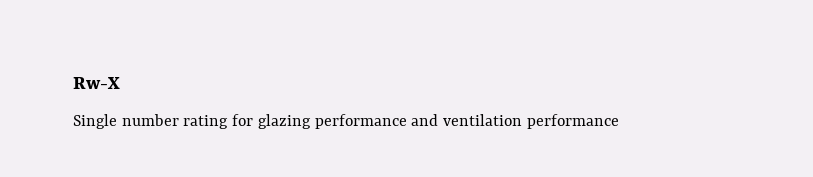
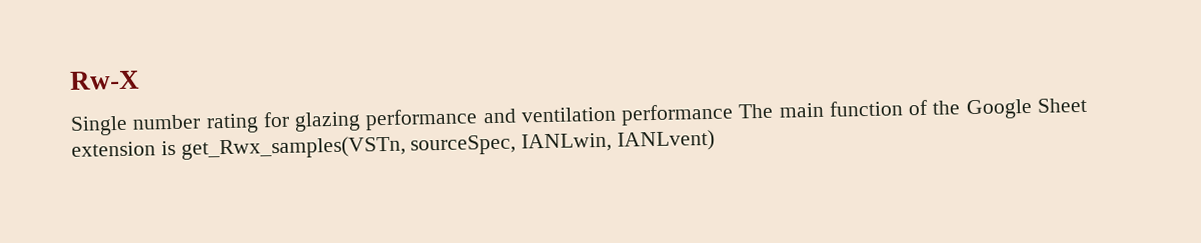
(619, 121) none -> [738,97,1087,120] [71,129,716,160] The main function of the Google Sheet extension is get_Rwx_samples(VSTn, sourceSpec, IANLwin, IANLvent)

